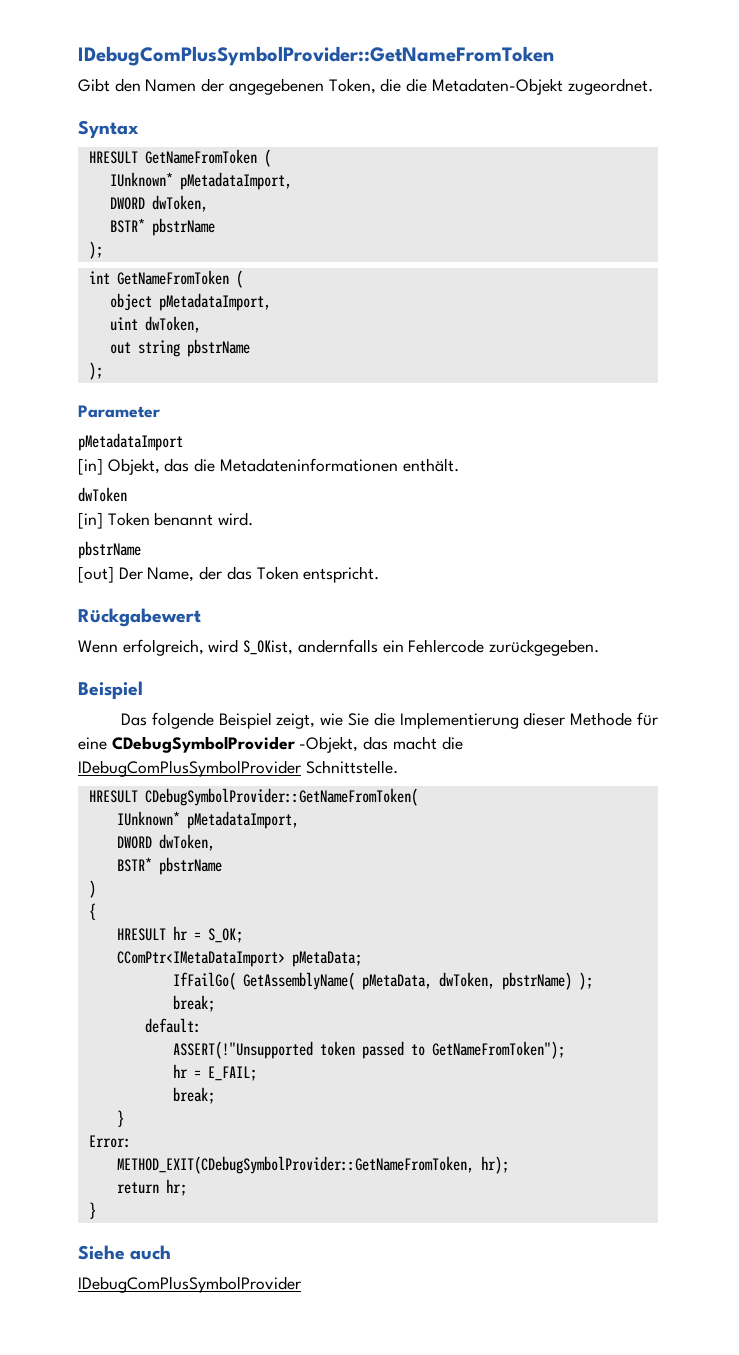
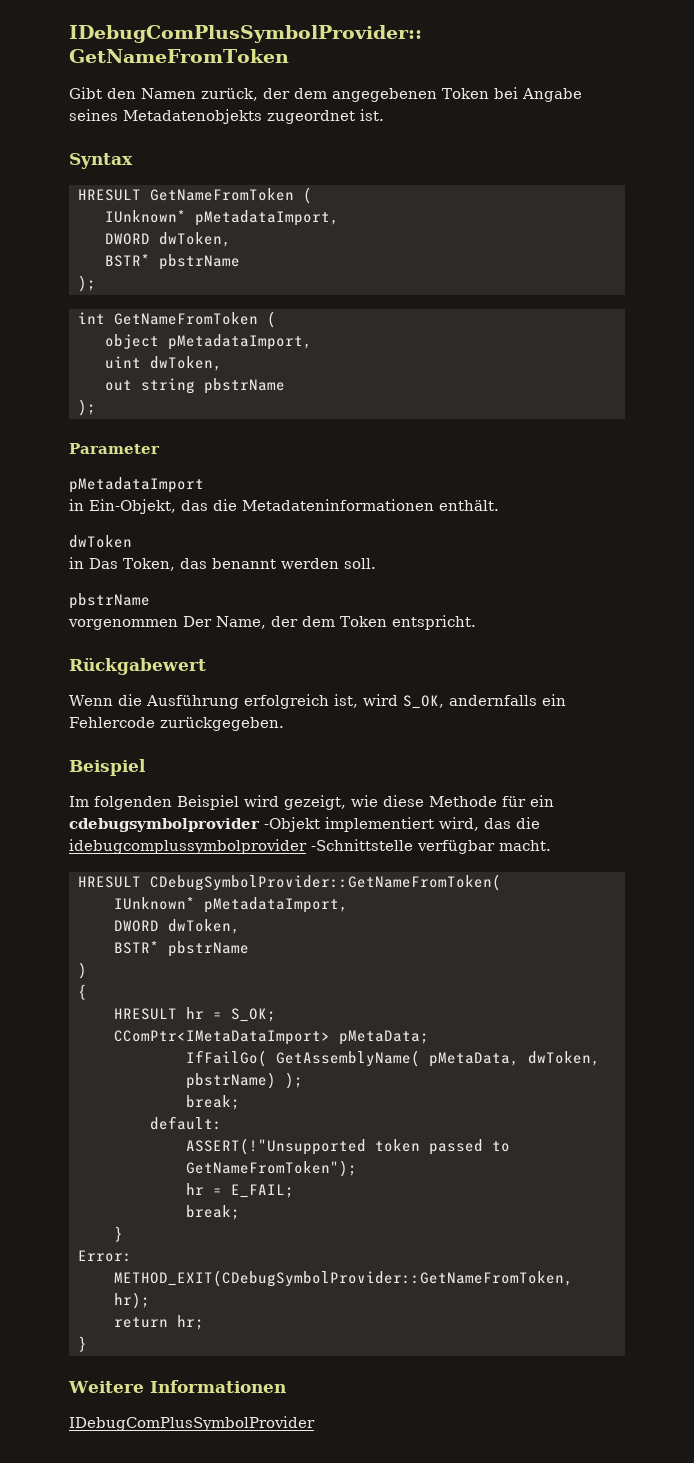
[201,78,653,95] der angegebenen Token, die die Metadaten-Objekt zugeordnet. -> [201,87,582,102] [69,109,384,124] zurück, der dem angegebenen Token bei Angabe seines Metadatenobjekts zugeordnet ist.
[78,458,160,475] [in] Objekt, -> [69,499,176,514] in Ein-Objekt,
[78,512,254,529] [78,541,141,559] [78,566,114,583] [in] Token benannt wird. // pbstrName // [out] -> [69,557,376,571] [69,593,150,609] [68,619,178,630] in Das Token, das benannt werden soll. // pbstrName // vorgenommen
[226,566,252,580] das -> [302,616,335,627] dem
[122,639,294,656] erfolgreich, wird S_OKist, -> [117,694,444,709] die Ausführung erfolgreich ist, wird S_OK,
[121,712,659,729] [78,736,463,753] [78,760,398,777] Das folgende Beispiel zeigt, wie Sie die Implementierung dieser Methode für eine CDebugSymbolProvider -Objekt, das macht die IDebugComPlusSymbolProvider Schnittstelle. -> [69,795,554,810] [69,817,540,832] [69,839,551,854] Im folgenden Beispiel wird gezeigt, wie diese Methode für ein cdebugsymbolprovider -Objekt implementiert wird, das die idebugcomplussymbolprovider -Schnittstelle verfügbar macht.
[78,1245,172,1260] Siehe auch -> [68,1380,286,1393] Weitere Informationen

